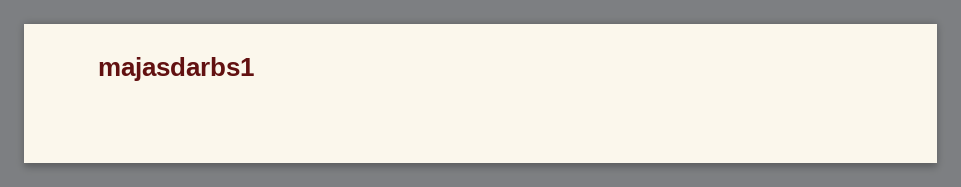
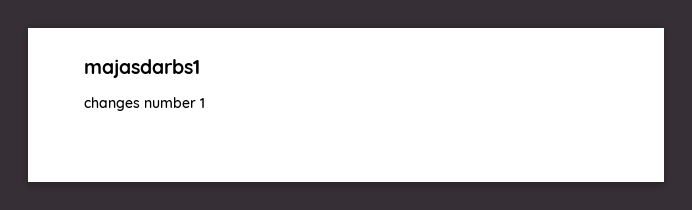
(254, 69) none -> [84,97,205,111] // changes number 1

